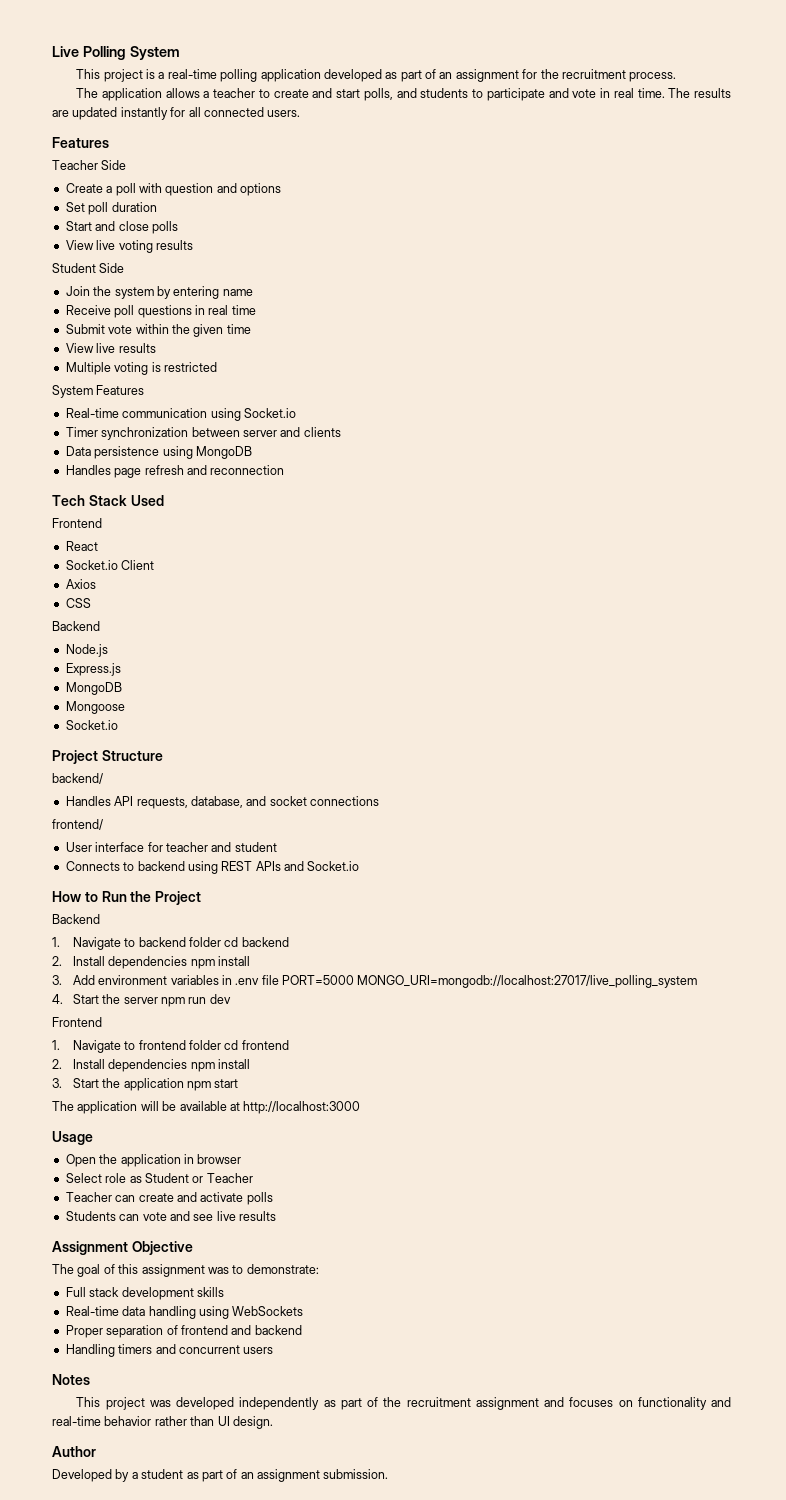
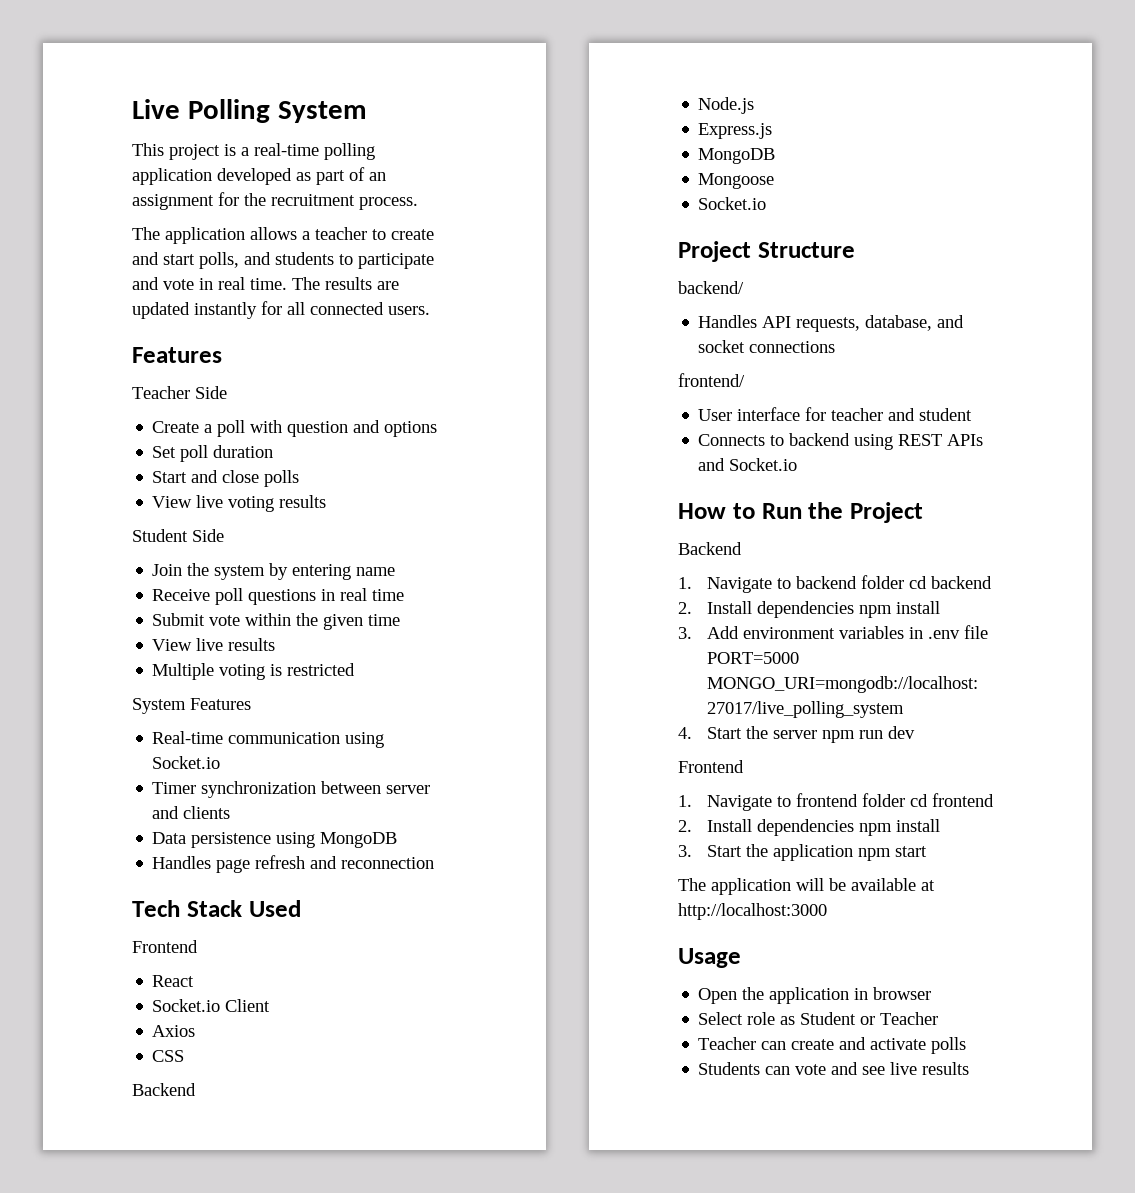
[52,1241,193,1255] [52,1264,319,1277] [65,1287,224,1300] [65,1306,304,1319] [65,1325,302,1338] [65,1344,274,1357] [52,1374,90,1385] [76,1397,731,1410] [52,1416,273,1429] [52,1446,96,1457] [52,1469,389,1482] // Assignment Objective // The goal of this assignment was to demonstrate: // Full stack development skills // Real-time data handling using WebSockets // Proper separation of frontend and backend // Handling timers and concurrent users // Notes // This project was developed independently as part of the recruitment assignment and focuses on functionality and real-time behavior rather than UI design. // Author // Developed by a student as part of an assignment submission. -> (970, 1068) none

